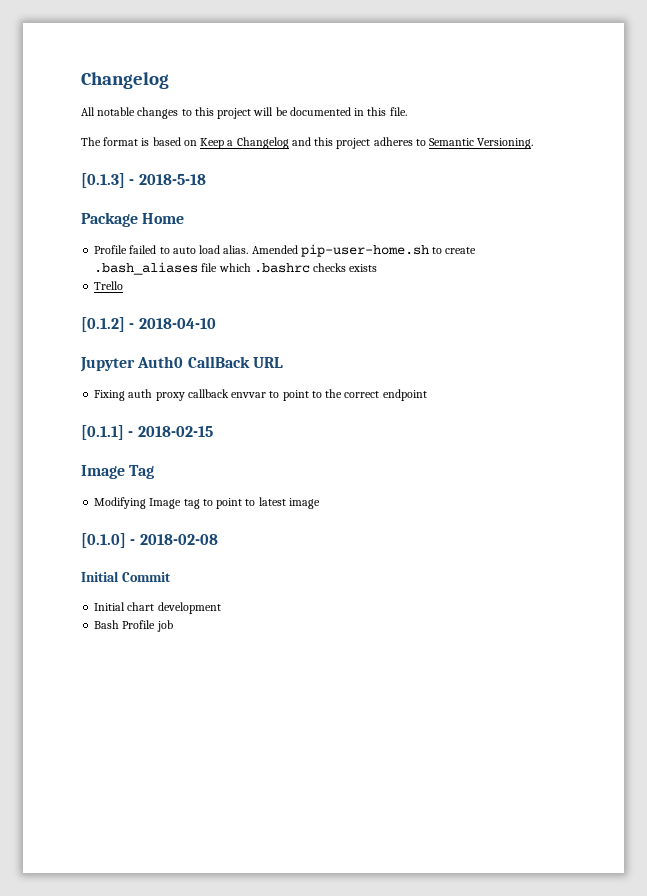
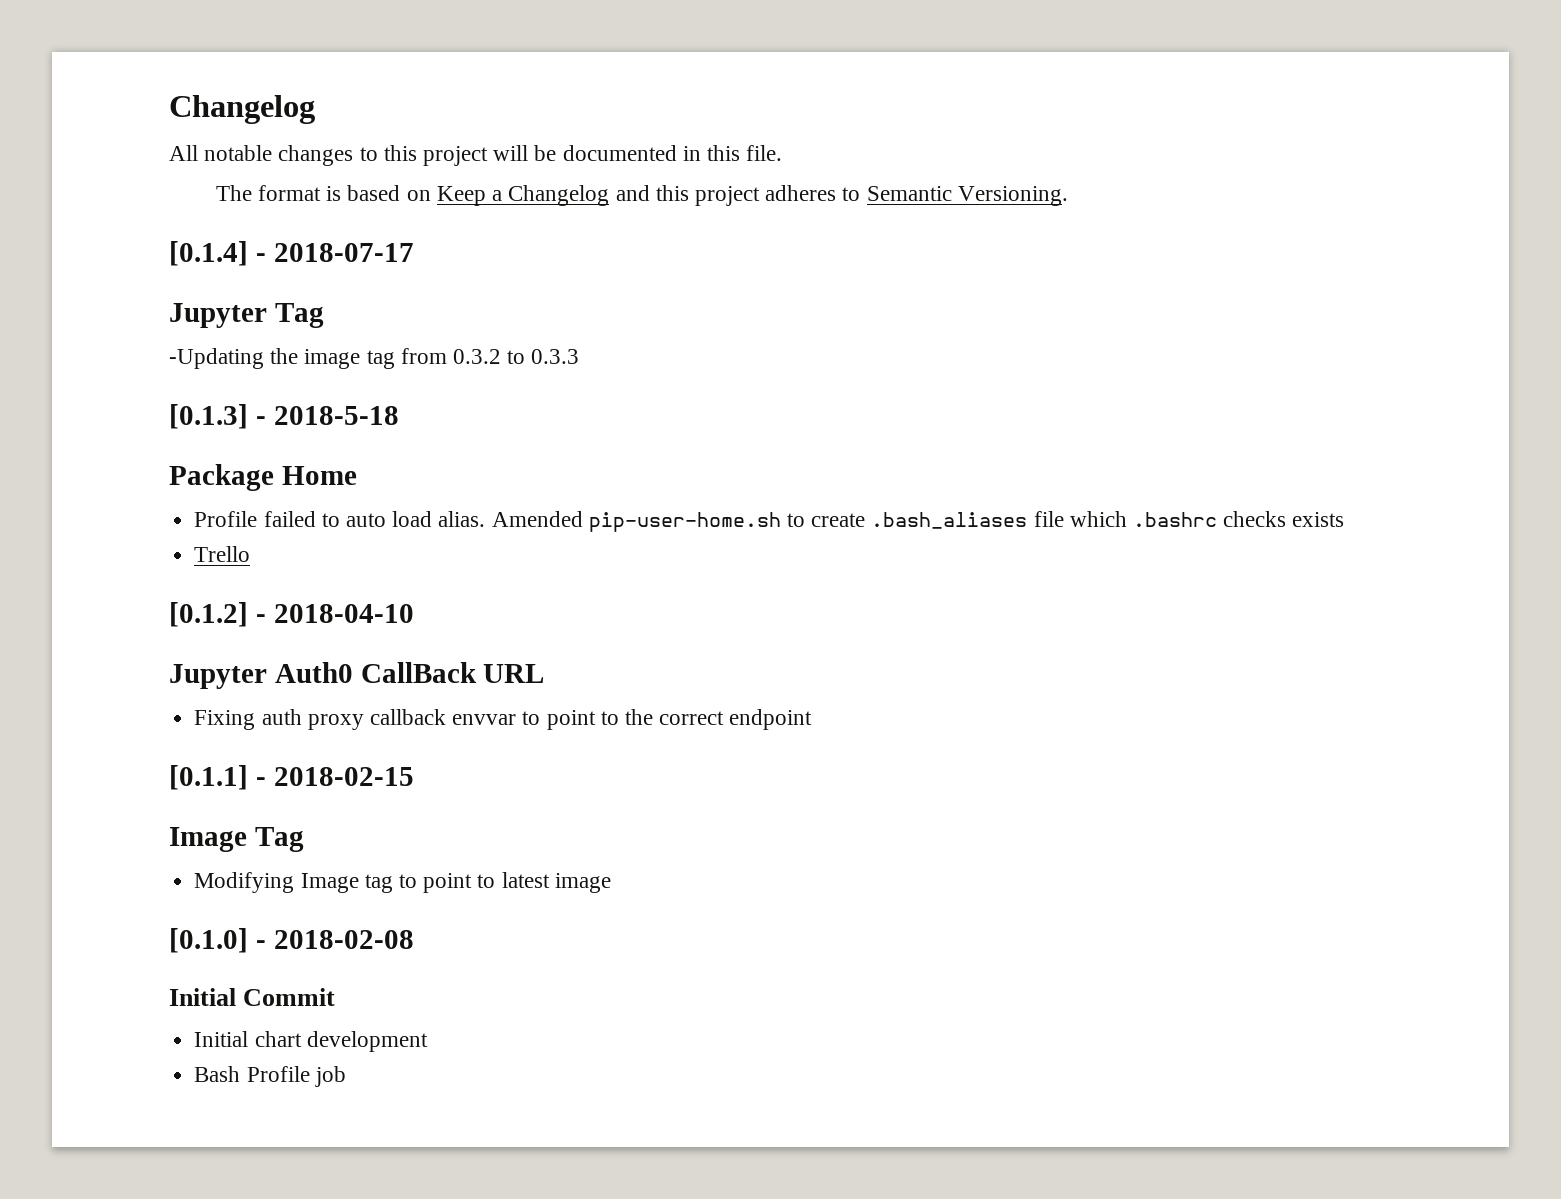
(534, 143) none -> [169,241,414,266] [169,303,324,328] [169,348,580,369] // [0.1.4] - 2018-07-17 // Jupyter Tag // -Updating the image tag from 0.3.2 to 0.3.3

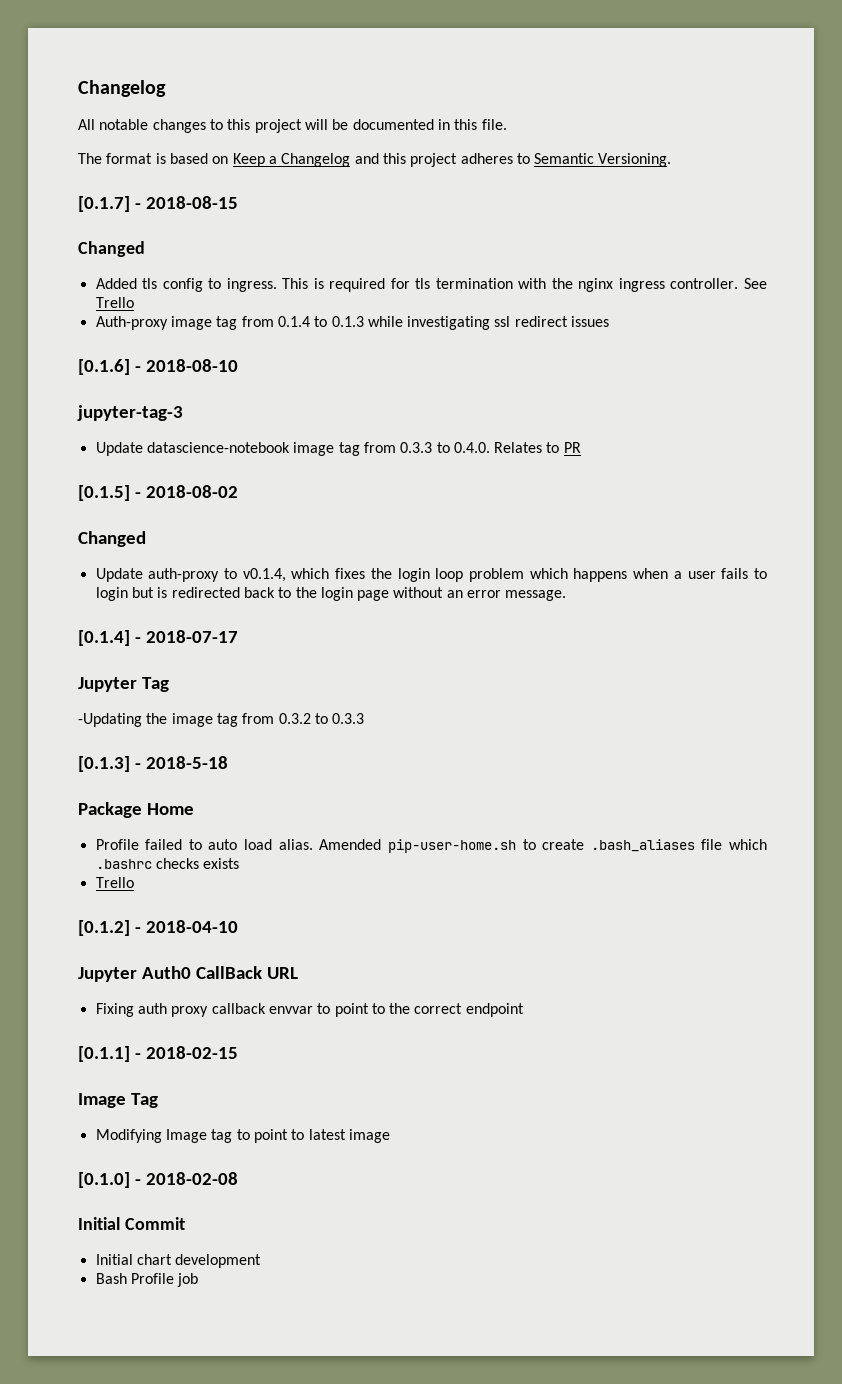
(1068, 196) none -> [78,196,238,212] [78,241,145,257] [95,278,767,292] [95,297,134,308] [95,316,610,330] [78,359,238,375] [77,405,183,421] [95,442,581,456] [78,485,238,501] [78,531,146,547] [95,568,767,582] [95,587,567,601] // [0.1.7] - 2018-08-15 // Changed // Added tls config to ingress. This is required for tls termination with the nginx ingress controller. See Trello // Auth-proxy image tag from 0.1.4 to 0.1.3 while investigating ssl redirect issues // [0.1.6] - 2018-08-10 // jupyter-tag-3 // Update datascience-notebook image tag from 0.3.3 to 0.4.0. Relates to PR // [0.1.5] - 2018-08-02 // Changed // Update auth-proxy to v0.1.4, which fixes the login loop problem which happens when a user fails to login but is redirected back to the login page without an error message.

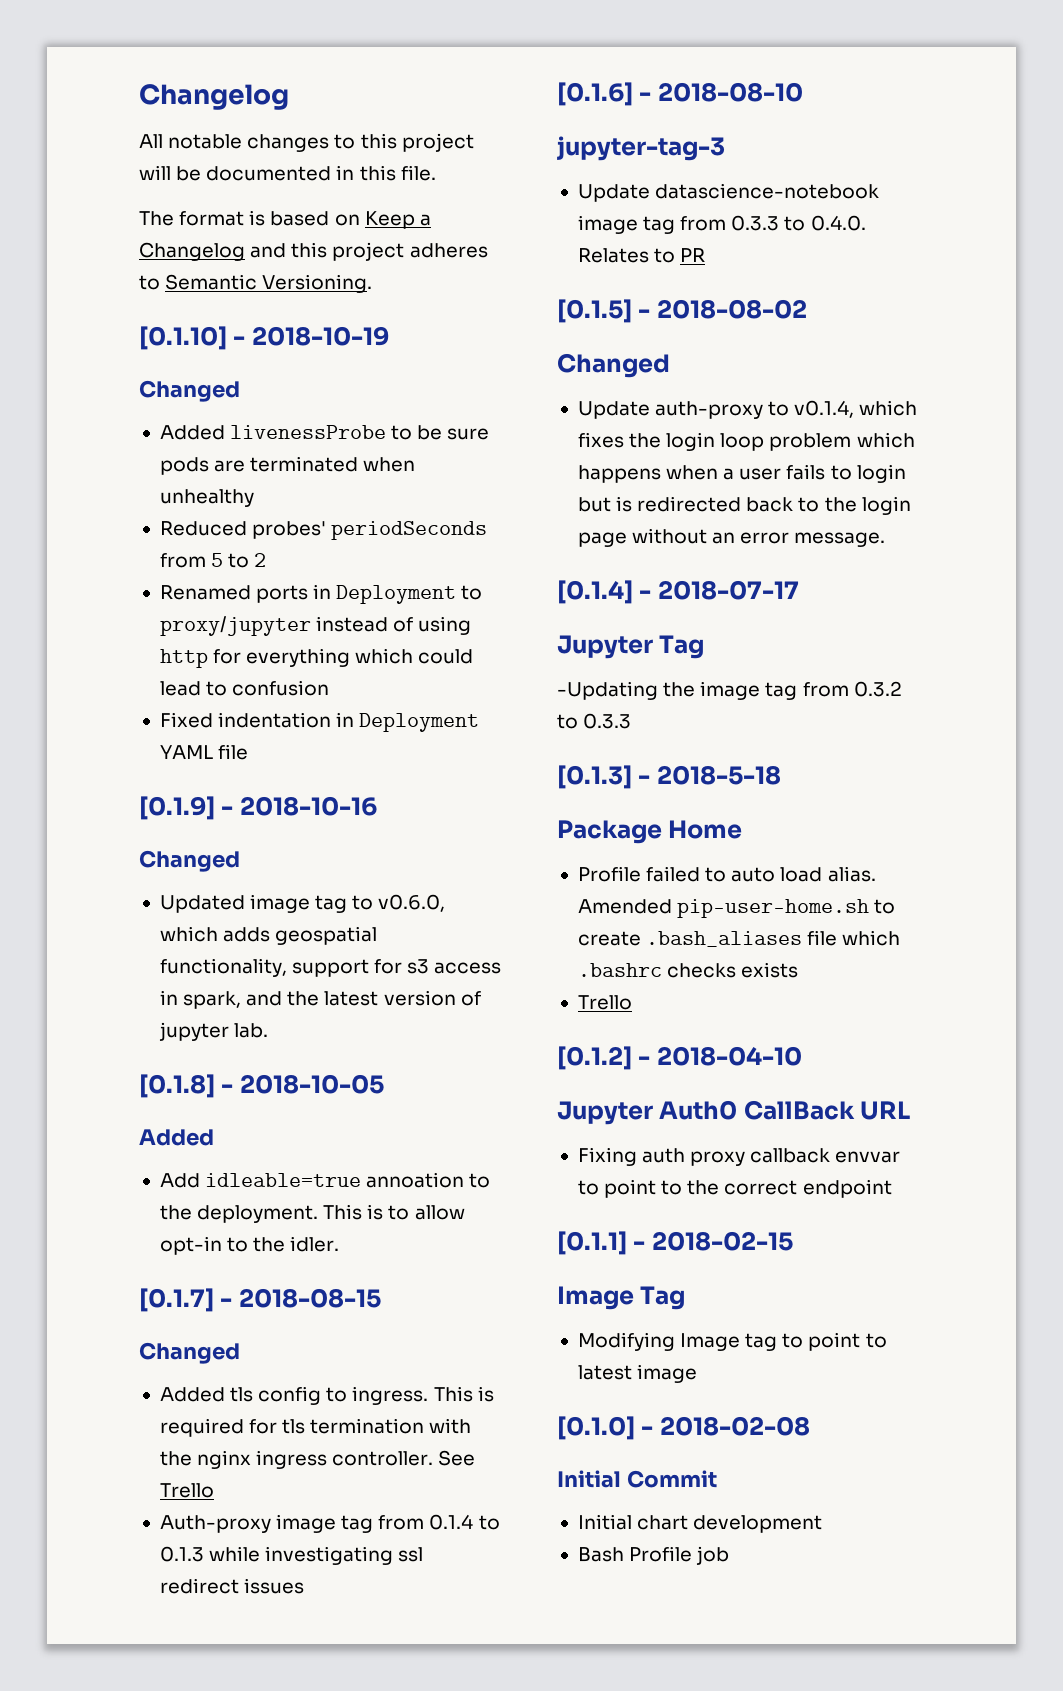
(672, 160) none -> [139,326,389,350] [139,380,240,402] [159,425,490,440] [159,456,416,475] [159,489,254,507] [159,521,488,540] [159,553,267,568] [159,584,483,604] [159,616,472,636] [159,648,474,668] [159,680,330,696] [159,712,480,732] [159,744,249,760] [139,796,377,820] [139,850,240,872] [159,894,446,913] [159,926,378,945] [159,958,502,977] [159,990,481,1009] [158,1022,269,1041] [139,1074,384,1098] [139,1129,214,1146] [159,1172,491,1188] [159,1204,465,1223] [159,1236,340,1255] // [0.1.10] - 2018-10-19 // Changed // Added livenessProbe to be sure pods are terminated when unhealthy // Reduced probes' periodSeconds from 5 to 2 // Renamed ports in Deployment to proxy/jupyter instead of using http for everything which could lead to confusion // Fixed indentation in Deployment YAML file // [0.1.9] - 2018-10-16 // Changed // Updated image tag to v0.6.0, which adds geospatial functionality, support for s3 access in spark, and the latest version of jupyter lab. // [0.1.8] - 2018-10-05 // Added // Add idleable=true annoation to the deployment. This is to allow opt-in to the idler.

